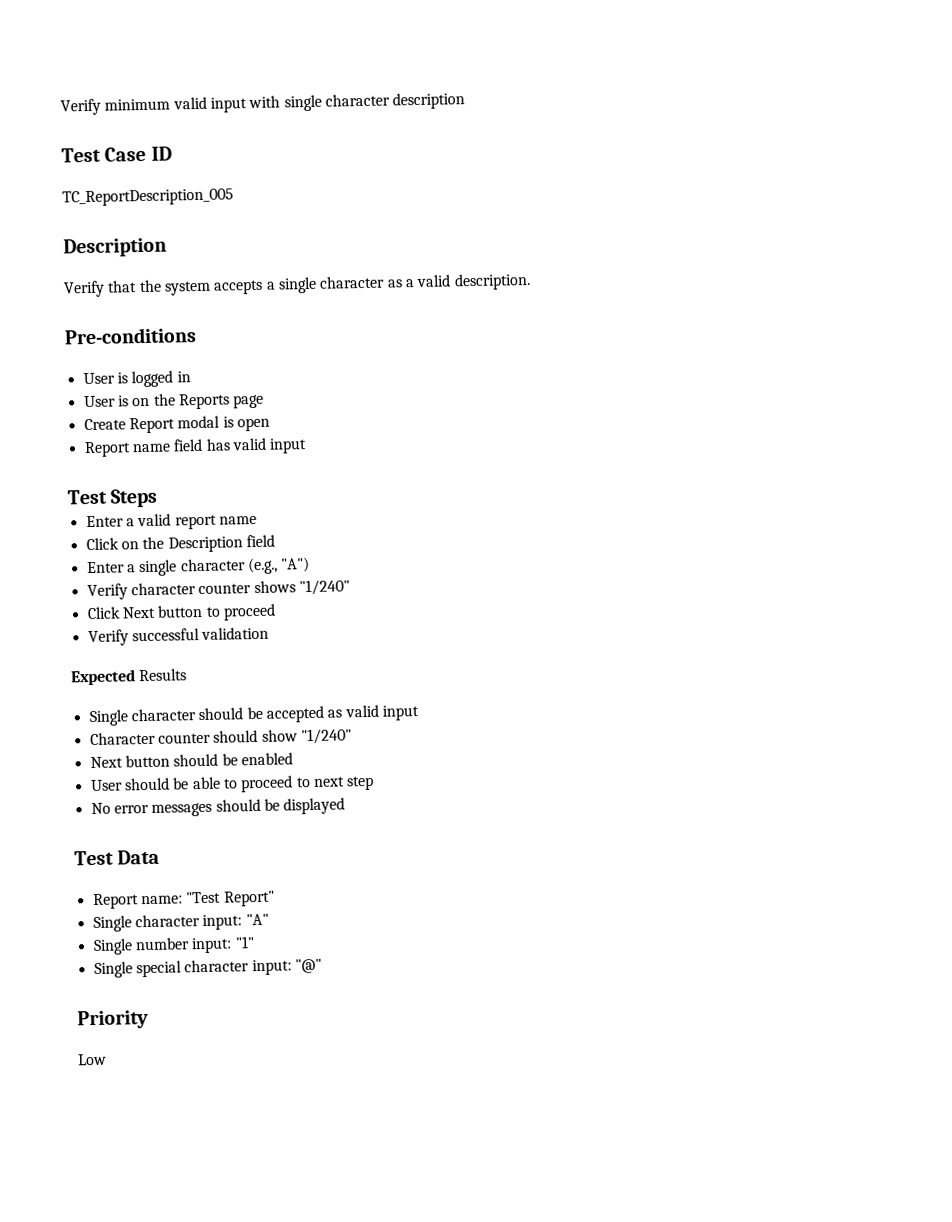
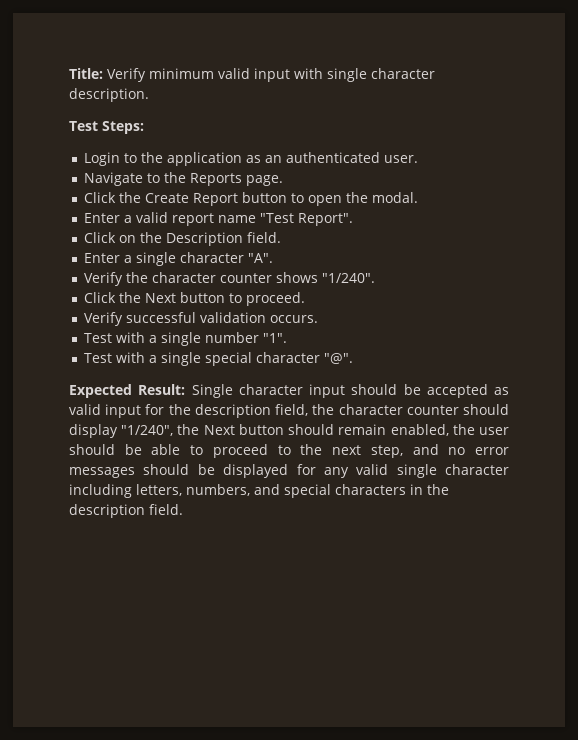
(60, 107) none -> [69,68,103,79] Title:
[392,92,466,110] [61,146,172,163] [62,188,234,207] [63,237,167,258] [63,272,531,298] [64,327,197,345] [82,370,191,388] [83,393,265,410] [83,415,270,434] [83,437,308,458] [67,488,159,508] description // Test Case ID // TC_ReportDescription_005 // Description // Verify that the system accepts a single character as a valid description. // Pre-conditions // User is logged in // User is on the Reports page // Create Report modal is open // Report name field has valid input // Test Steps -> [69,88,149,102] [69,121,144,134] [83,152,418,166] [83,172,283,186] [83,192,418,206] description. // Test Steps: // Login to the application as an authenticated user. // Navigate to the Reports page. // Click the Create Report button to open the modal.
(257, 520) none -> [259,213,353,226] "Test Report".
[245,534,275,548] field -> [246,232,281,243] field.
[247,557,311,575] [86,583,128,601] (e.g., "A") // Verify -> [247,253,273,263] [83,272,148,286] "A". // Verify the
[298,579,350,596] [86,606,121,620] "1/240" // Click -> [321,273,375,283] [83,292,141,303] "1/240". // Click the
[222,603,276,621] proceed -> [245,292,305,306] proceed.
(270, 633) none -> [269,315,318,323] [83,332,287,346] [83,352,353,366] occurs. // Test with a single number "1". // Test with a single special character "@".
[138,668,188,682] [88,708,196,727] Results // Single character -> [138,384,345,398] Result: Single character input
[89,728,352,746] [89,752,293,769] [90,779,123,792] // Character counter should show "1/240" // Next button should be enabled // User -> [145,404,510,418] [69,424,510,438] for the description field, the character counter should display "1/240", the Next button should remain enabled, the user
[312,775,375,791] [90,802,111,815] next step // No -> [300,444,466,458] the next step, and no
[74,849,161,866] [92,890,275,910] [92,913,269,933] [92,936,255,956] [93,958,322,979] [77,1010,149,1030] [77,1053,107,1066] // Test Data // Report name: "Test Report" // Single character input: "A" // Single number input: "1" // Single special character input: "@" // Priority // Low -> [296,464,509,478] [69,484,449,498] [69,504,183,518] for any valid single character including letters, numbers, and special characters in the description field.

